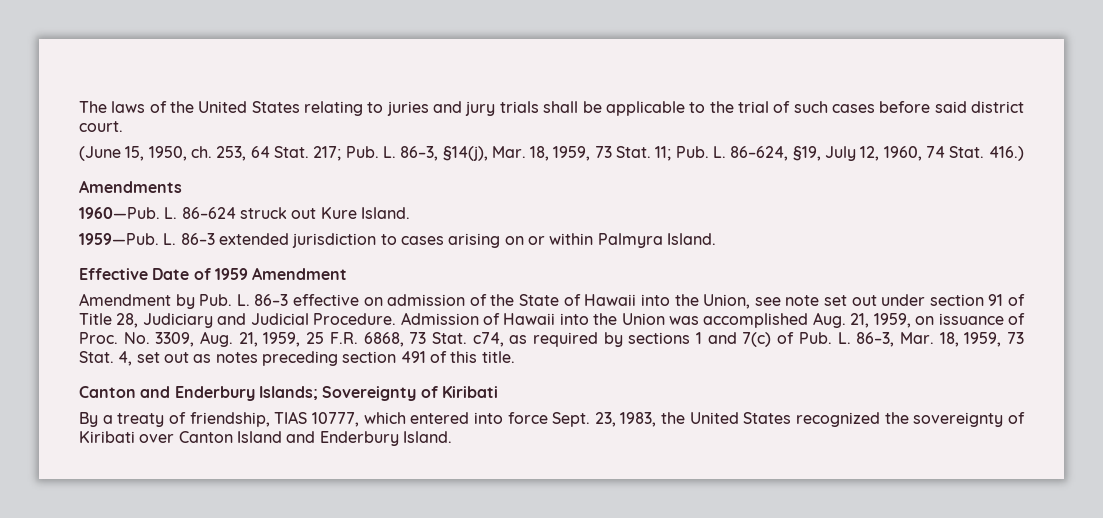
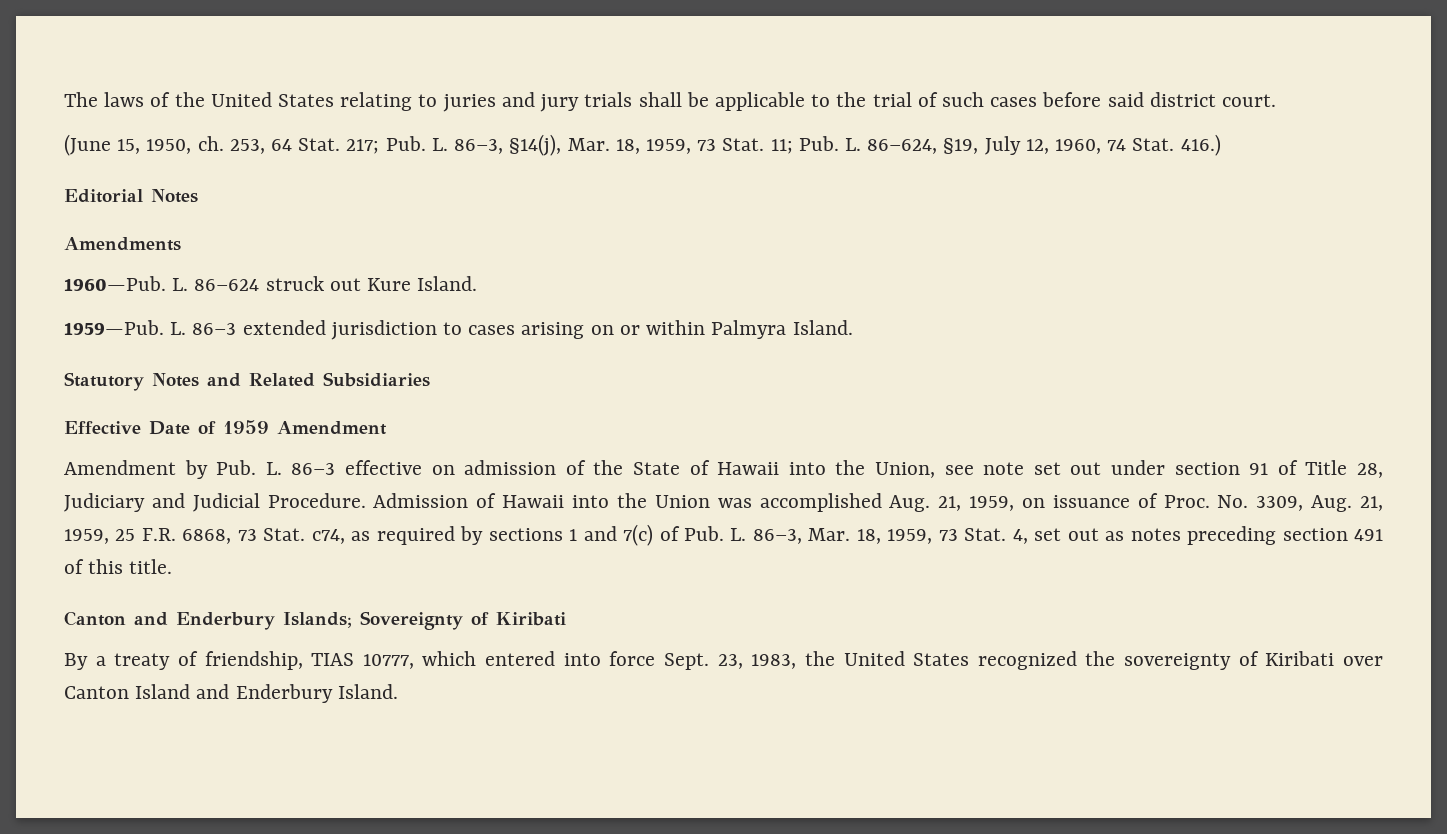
(1024, 153) none -> [64,189,198,203] // Editorial Notes
(716, 239) none -> [64,372,430,391] // Statutory Notes and Related Subsidiaries

